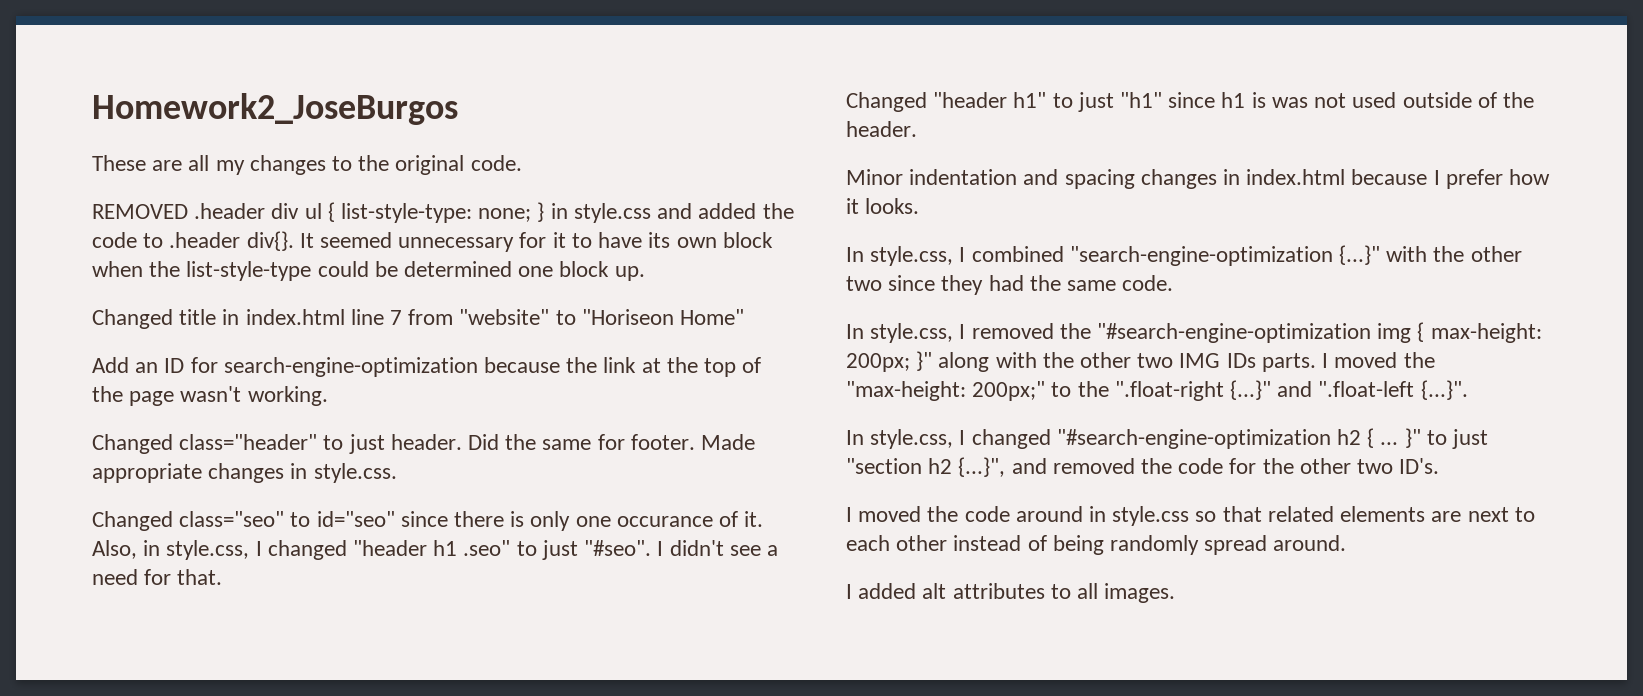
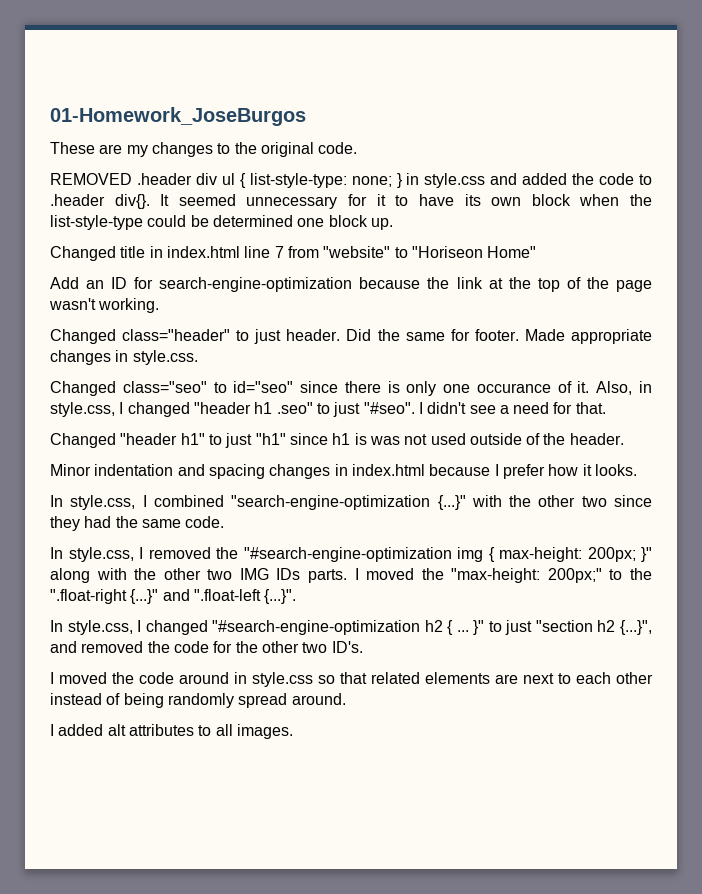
[92,93,458,125] Homework2_JoseBurgos -> [50,107,306,126] 01-Homework_JoseBurgos
[188,155,210,171] all -> (123, 149) none

